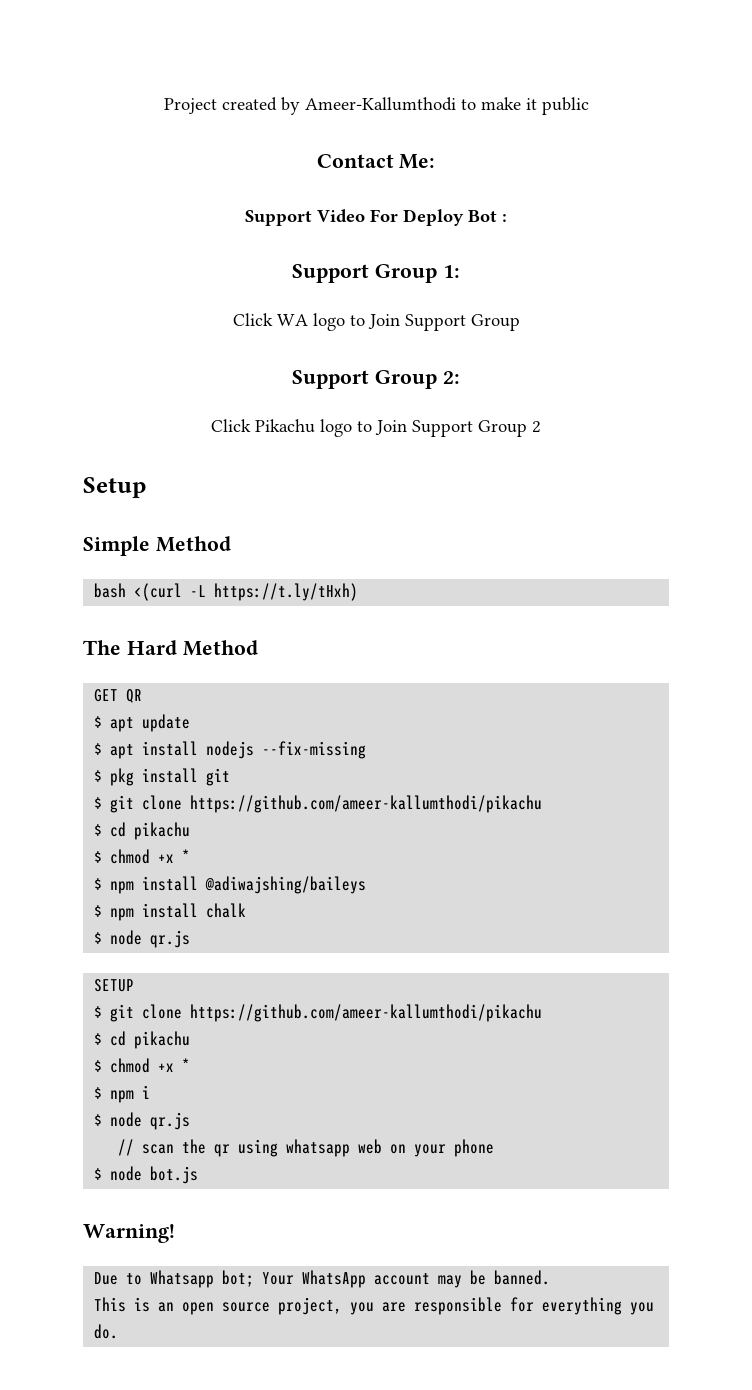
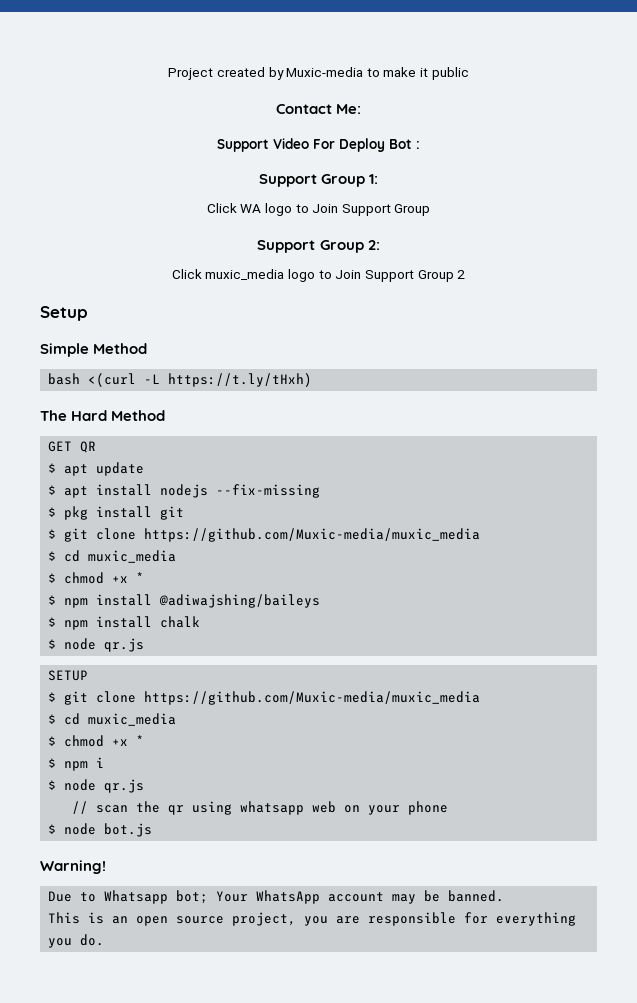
[304,97,456,111] Ameer-Kallumthodi -> [286,67,364,77] Muxic-media
[255,419,315,433] Pikachu -> [205,269,285,280] muxic_media
[190,795,543,813] [94,822,191,840] https://github.com/ameer-kallumthodi/pikachu // $ cd pikachu -> [144,528,481,542] [48,550,177,563] https://github.com/Muxic-media/muxic_media // $ cd muxic_media
[190,1004,543,1022] [94,1031,191,1049] https://github.com/ameer-kallumthodi/pikachu // $ cd pikachu -> [144,691,481,705] [48,713,177,726] https://github.com/Muxic-media/muxic_media // $ cd muxic_media

